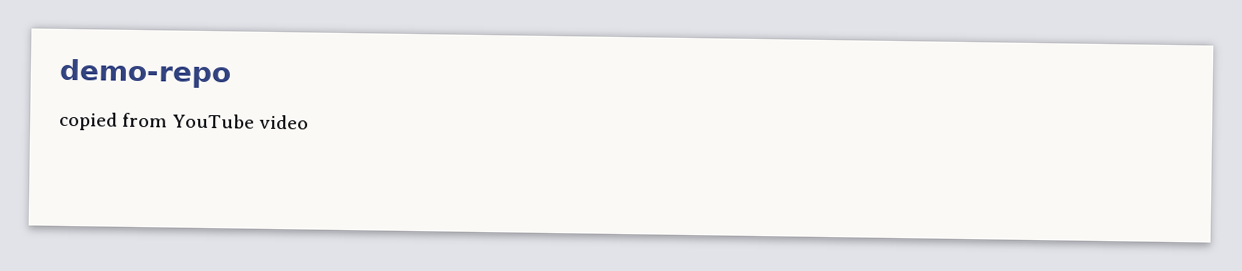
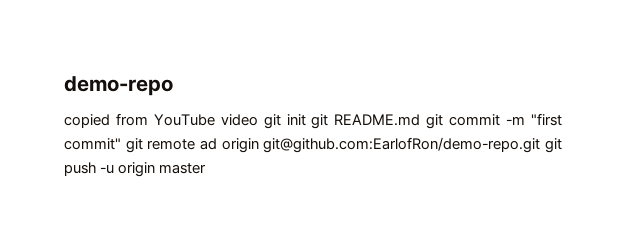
(310, 122) none -> [263,113,563,129] [64,137,562,153] [64,162,207,177] git init git README.md git commit -m "first commit" git remote ad origin git@github.com:EarlofRon/demo-repo.git git push -u origin master

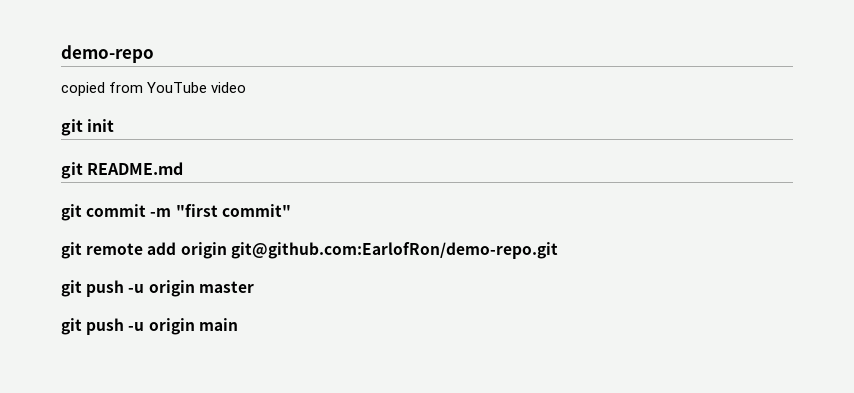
(258, 120) none -> (247, 87) //
(306, 120) none -> (115, 125) //
(421, 120) none -> (184, 168) //
(121, 144) none -> (291, 210) //
[199,138,217,150] ad -> [147,242,177,255] add
(541, 145) none -> (558, 250) //
(207, 168) none -> [61,318,238,335] // git push -u origin main

